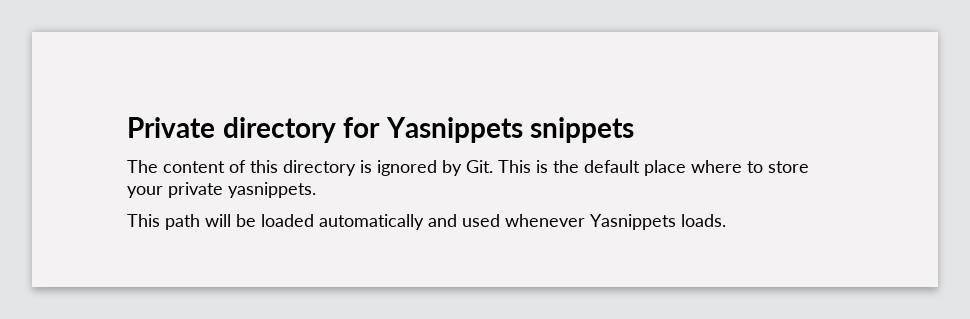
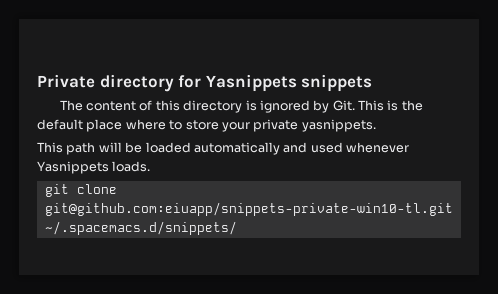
(726, 220) none -> [44,184,117,197] [44,202,453,216] [44,221,237,235] // git clone git@github.com:eiuapp/snippets-private-win10-tl.git ~/.spacemacs.d/snippets/

